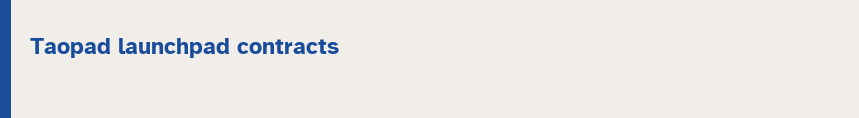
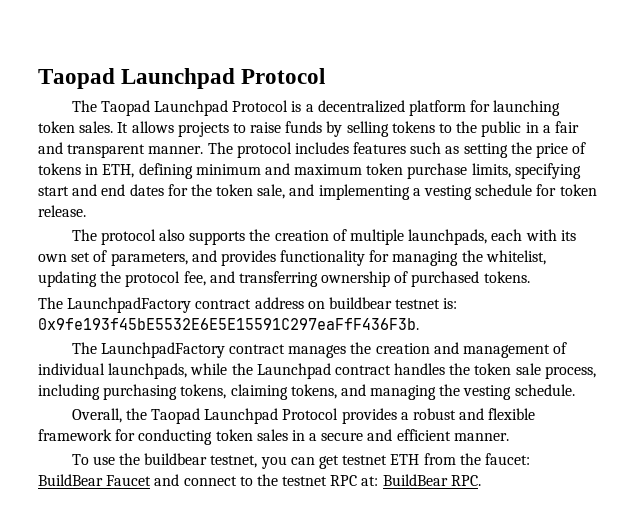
[30,38,339,58] Taopad launchpad contracts -> [38,68,326,89] [71,100,561,116] [38,121,579,137] [38,142,587,158] [38,163,581,179] [38,184,597,200] [38,205,86,217] [71,229,576,245] [38,250,546,266] [38,271,530,287] [38,297,458,313] [38,318,419,330] [71,342,568,358] [38,363,596,379] [38,384,575,400] [71,408,536,424] [38,429,509,445] [71,453,530,469] [38,474,481,486] Taopad Launchpad Protocol // The Taopad Launchpad Protocol is a decentralized platform for launching token sales. It allows projects to raise funds by selling tokens to the public in a fair and transparent manner. The protocol includes features such as setting the price of tokens in ETH, defining minimum and maximum token purchase limits, specifying start and end dates for the token sale, and implementing a vesting schedule for token release. // The protocol also supports the creation of multiple launchpads, each with its own set of parameters, and provides functionality for managing the whitelist, updating the protocol fee, and transferring ownership of purchased tokens. // The LaunchpadFactory contract address on buildbear testnet is: 0x9fe193f45bE5532E6E5E15591C297eaFfF436F3b. // The LaunchpadFactory contract manages the creation and management of individual launchpads, while the Launchpad contract handles the token sale process, including purchasing tokens, claiming tokens, and managing the vesting schedule. // Overall, the Taopad Launchpad Protocol provides a robust and flexible framework for conducting token sales in a secure and efficient manner. // To use the buildbear testnet, you can get testnet ETH from the faucet: BuildBear Faucet and connect to the testnet RPC at: BuildBear RPC.

